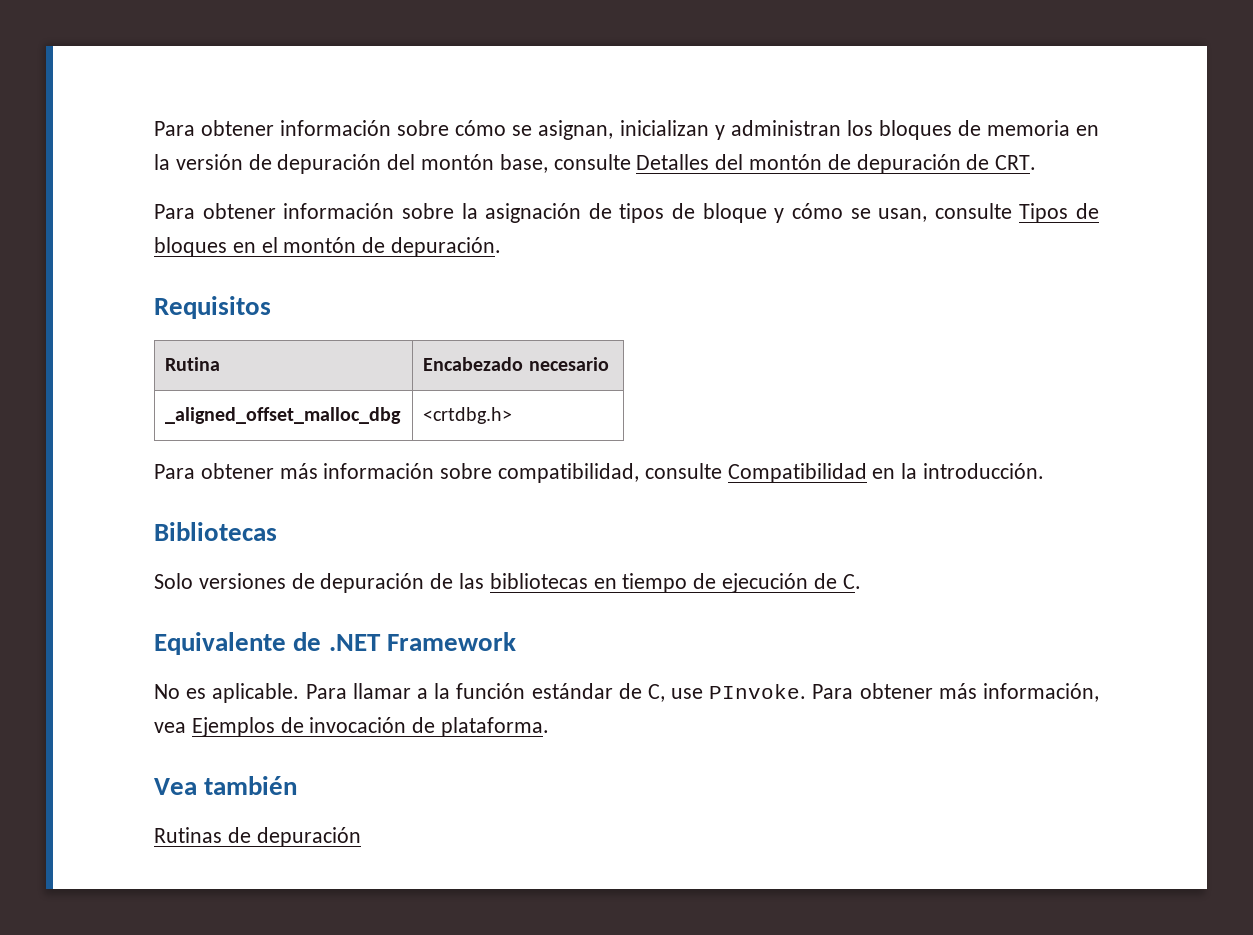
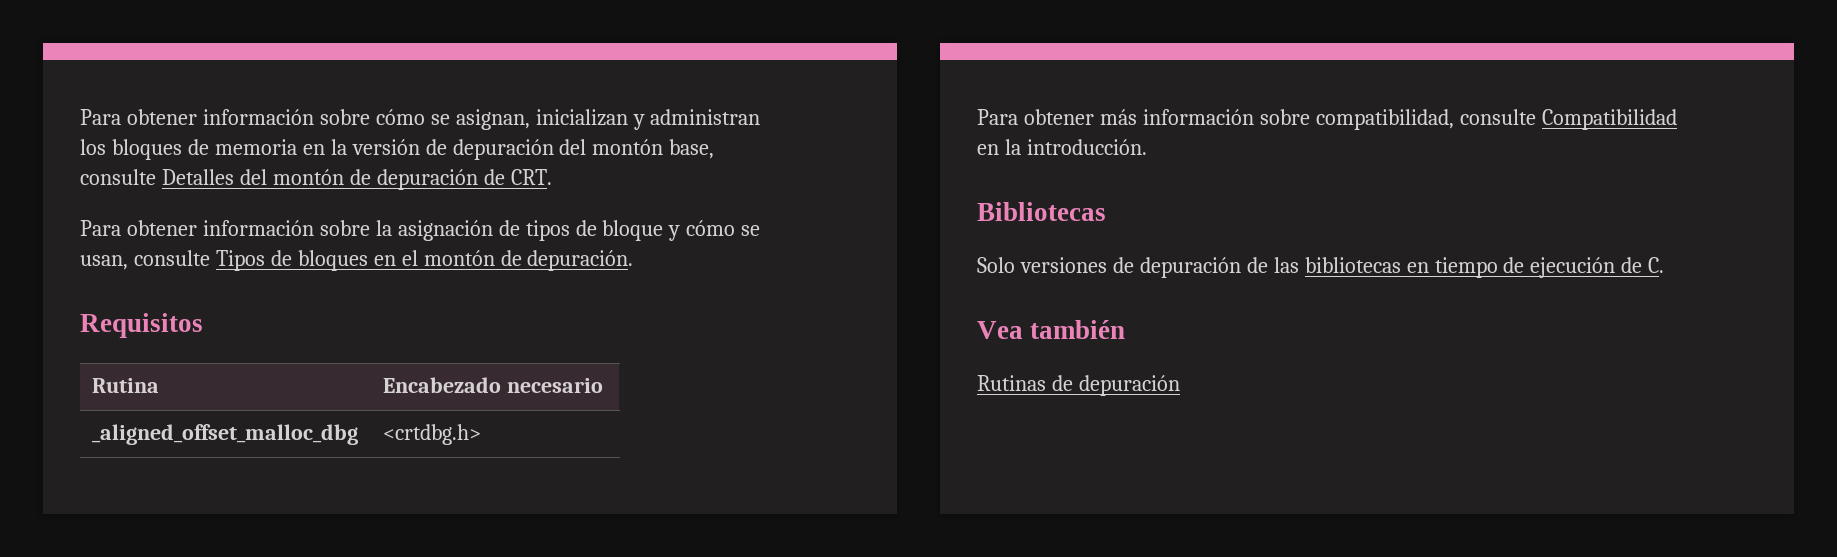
[154,632,516,655] [154,683,1099,703] [154,717,550,737] // Equivalente de .NET Framework // No es aplicable. Para llamar a la función estándar de C, use PInvoke. Para obtener más información, vea Ejemplos de invocación de plataforma. -> (1665, 265) none

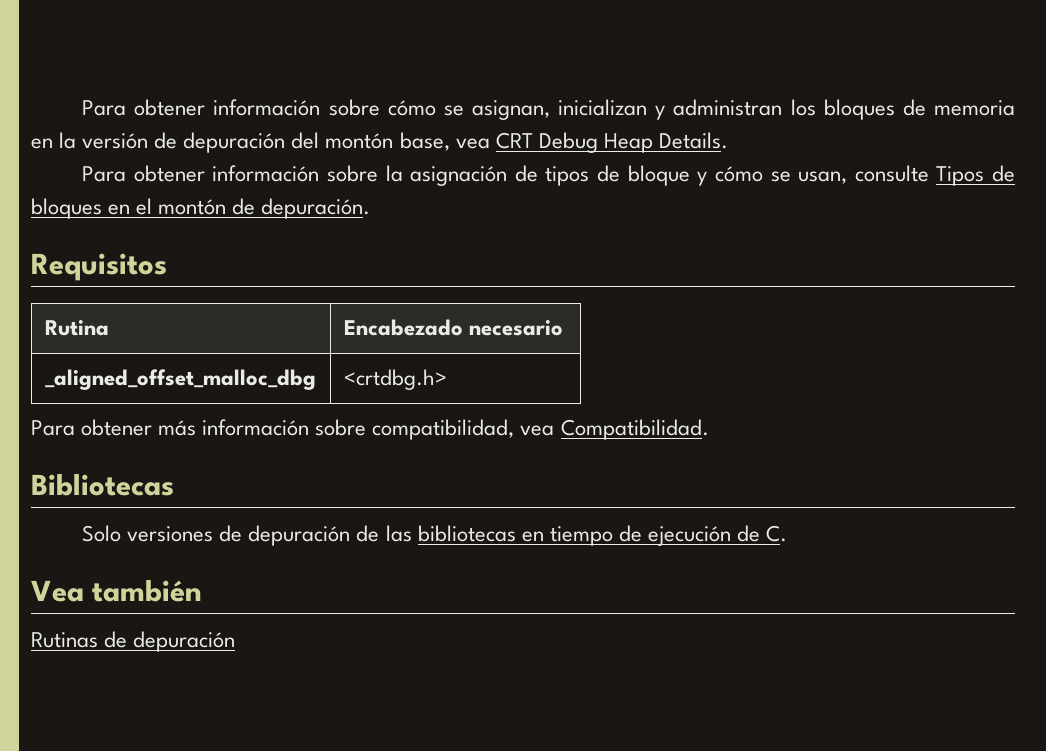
[80,169,552,190] consulte Detalles del montón de depuración de CRT. -> [455,132,728,153] vea CRT Debug Heap Details.
[1459,109,1677,130] [977,139,1147,155] consulte Compatibilidad en la introducción. -> [520,419,709,440] vea Compatibilidad.

